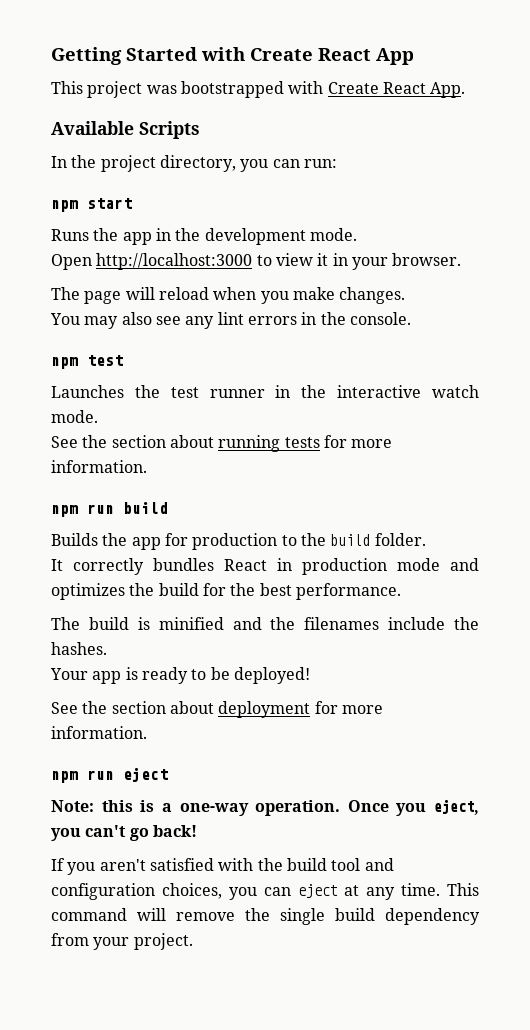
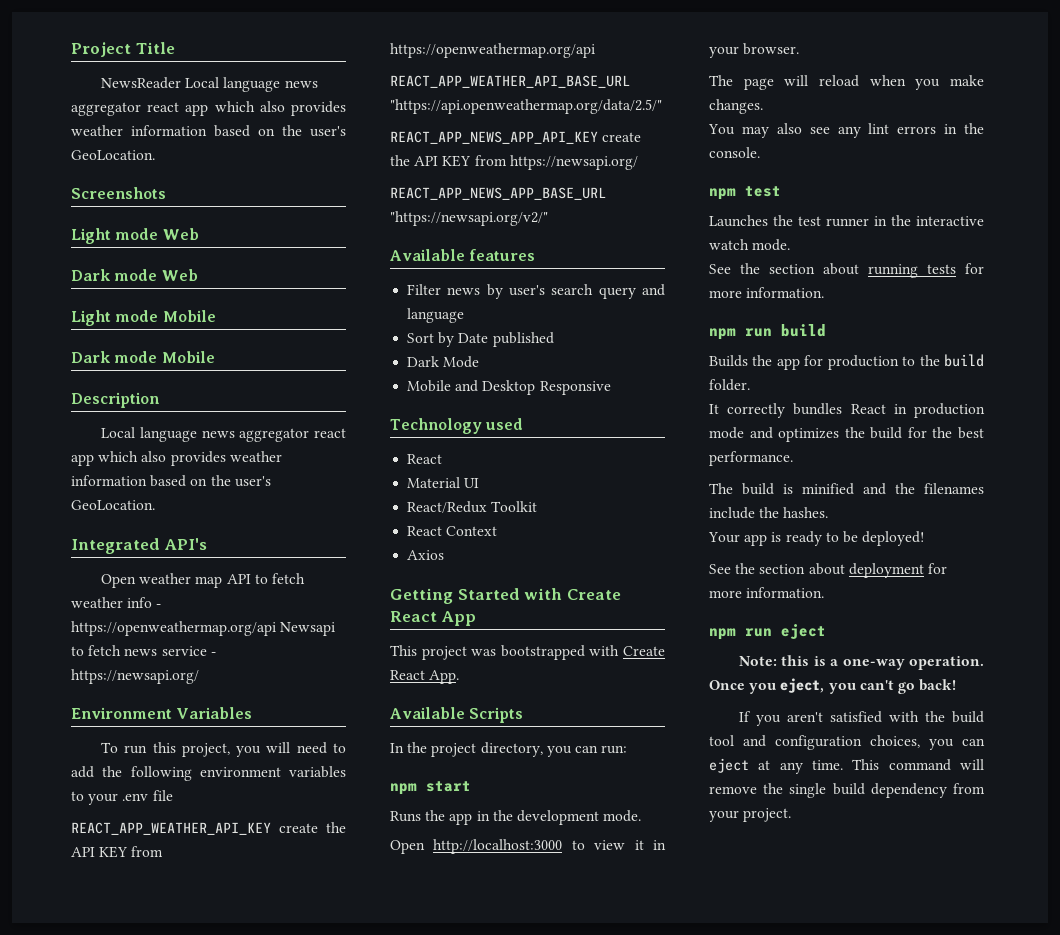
(51, 56) none -> [71,42,175,57] [101,77,318,92] [71,101,346,116] [71,125,346,137] [71,150,155,160] [71,187,166,199] [71,228,199,244] [71,269,198,281] [71,310,216,326] [71,351,215,363] [71,392,160,408] [101,427,346,442] [71,451,282,466] [71,475,271,487] [71,500,155,510] [71,538,207,554] [101,573,305,588] [71,597,162,608] [71,621,336,636] [71,645,216,656] [71,669,199,684] [71,707,253,719] [101,742,346,757] [71,766,346,781] [71,790,173,805] [71,822,346,835] [71,846,164,858] [390,43,595,58] [390,75,630,88] [390,99,662,114] [390,131,642,144] [390,155,638,170] [390,187,606,200] [390,211,548,226] [390,249,536,261] [407,284,665,299] [407,308,465,323] [407,332,554,347] [407,356,480,368] [407,380,611,395] [390,418,524,434] [407,454,443,464] [407,477,480,488] [407,501,538,513] [407,526,498,536] [407,550,445,560] Project Title // NewsReader Local language news aggregator react app which also provides weather information based on the user's GeoLocation. // Screenshots // Light mode Web // Dark mode Web // Light mode Mobile // Dark mode Mobile // Description // Local language news aggregator react app which also provides weather information based on the user's GeoLocation. // Integrated API's // Open weather map API to fetch weather info - https://openweathermap.org/api Newsapi to fetch news service - https://newsapi.org/ // Environment Variables // To run this project, you will need to add the following environment variables to your .env file // REACT_APP_WEATHER_API_KEY create the API KEY from https://openweathermap.org/api // REACT_APP_WEATHER_API_BASE_URL "https://api.openweathermap.org/data/2.5/" // REACT_APP_NEWS_APP_API_KEY create the API KEY from https://newsapi.org/ // REACT_APP_NEWS_APP_BASE_URL "https://newsapi.org/v2/" // Available features // Filter news by user's search query and language // Sort by Date published // Dark Mode // Mobile and Desktop Responsive // Technology used // React // Material UI // React/Redux Toolkit // React Context // Axios //

